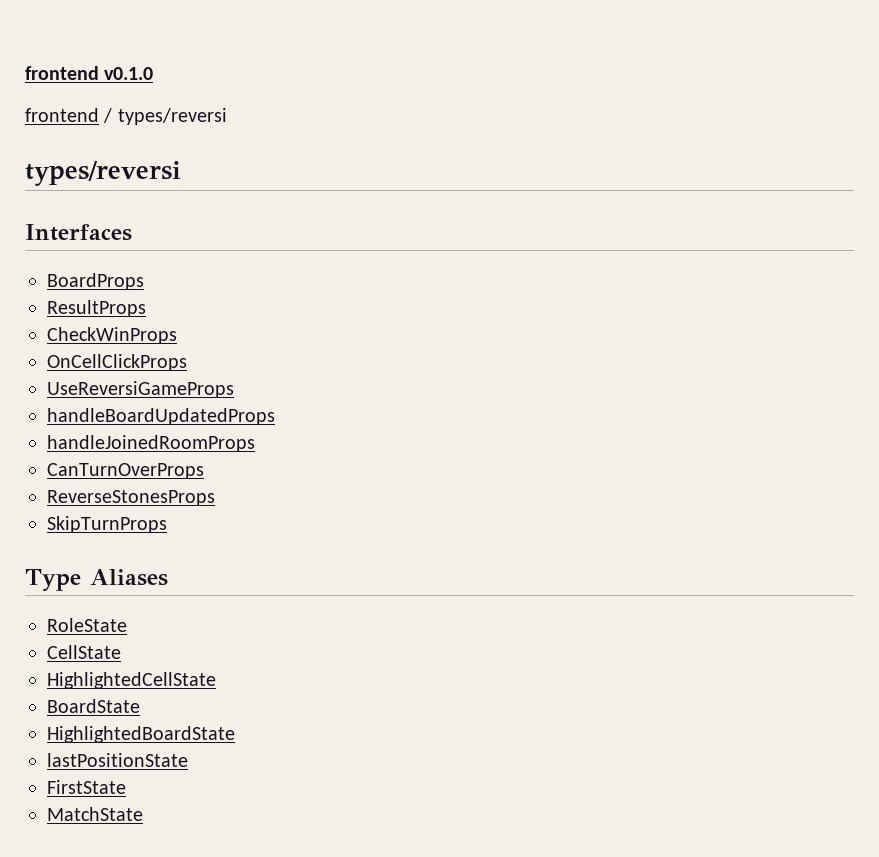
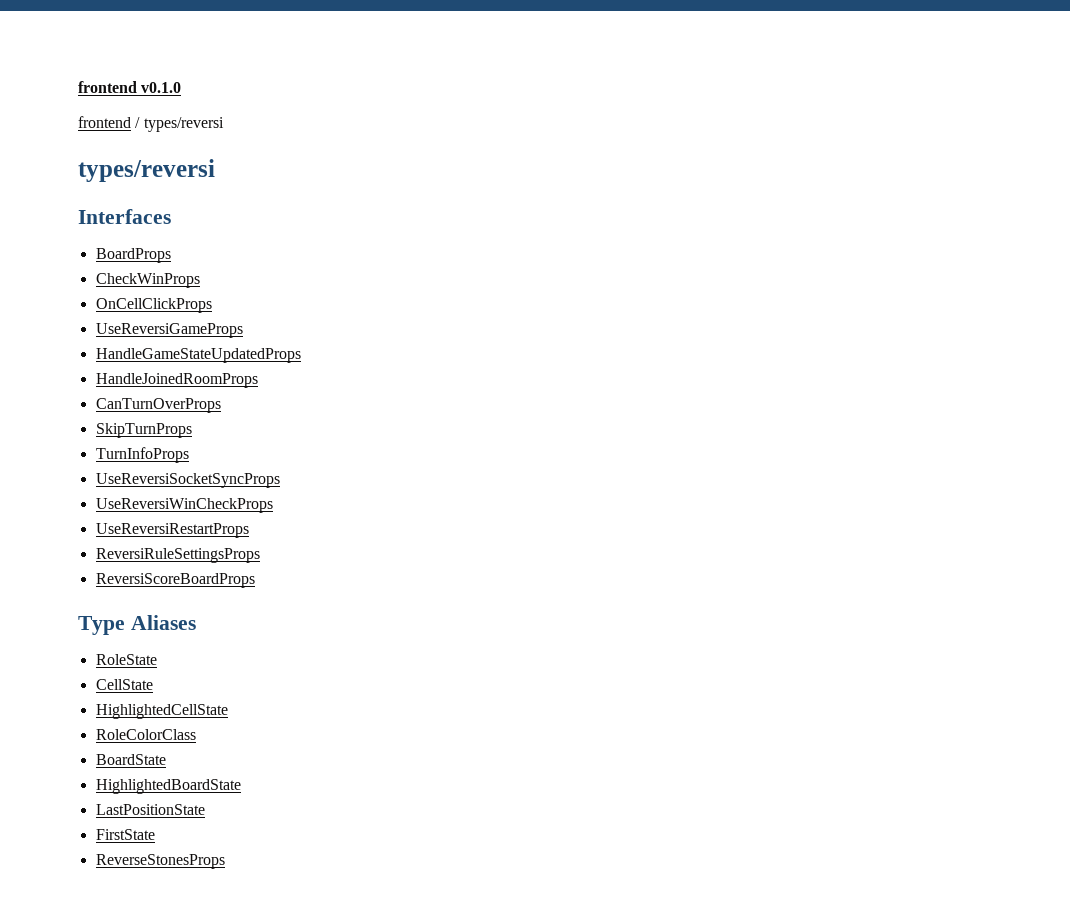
[47,300,146,317] // ResultProps -> (171, 255) none
[47,408,275,425] [47,435,255,452] handleBoardUpdatedProps // handleJoinedRoomProps -> [95,348,301,363] [95,373,258,388] HandleGameStateUpdatedProps // HandleJoinedRoomProps
[47,490,215,506] [47,516,167,533] ReverseStonesProps // SkipTurnProps -> [95,423,192,438] [95,447,189,463] [95,473,280,488] [95,498,273,513] [95,523,249,538] [95,548,260,563] [95,573,255,588] SkipTurnProps // TurnInfoProps // UseReversiSocketSyncProps // UseReversiWinCheckProps // UseReversiRestartProps // ReversiRuleSettingsProps // ReversiScoreBoardProps
(216, 680) none -> [95,729,196,740] // RoleColorClass
[47,753,188,767] lastPositionState -> [95,804,205,815] LastPositionState
[47,807,143,821] MatchState -> [95,854,225,869] ReverseStonesProps

